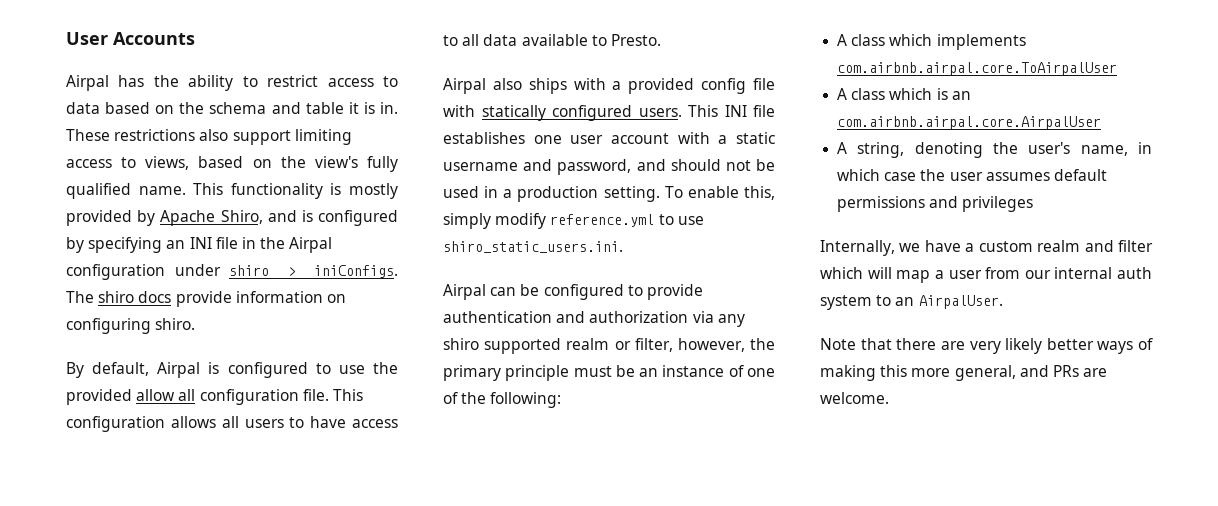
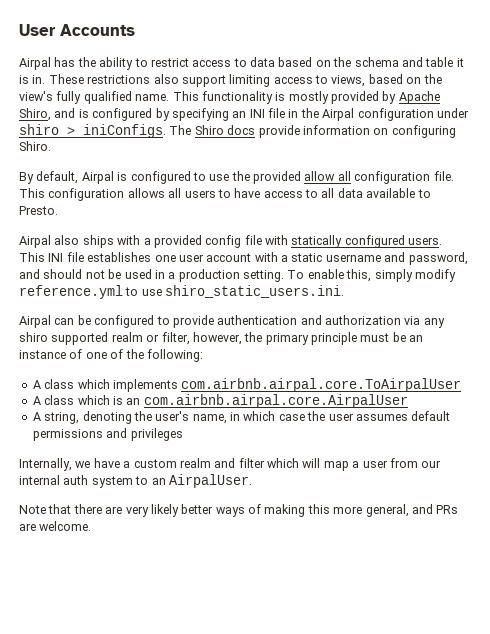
[98,291,135,303] shiro -> [194,125,224,135] Shiro
[155,318,196,330] shiro. -> [19,141,51,151] Shiro.

